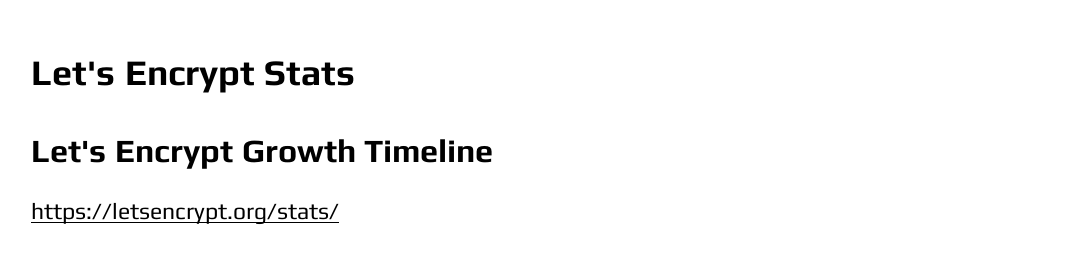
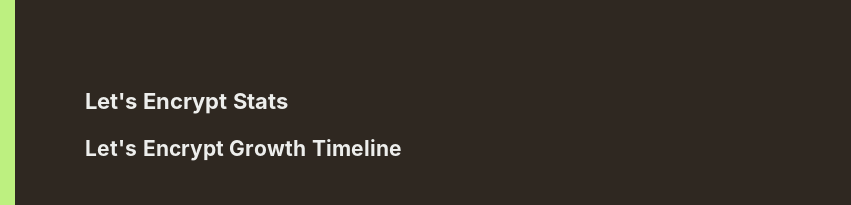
[31,202,339,225] // https://letsencrypt.org/stats/ -> (403, 147) none

